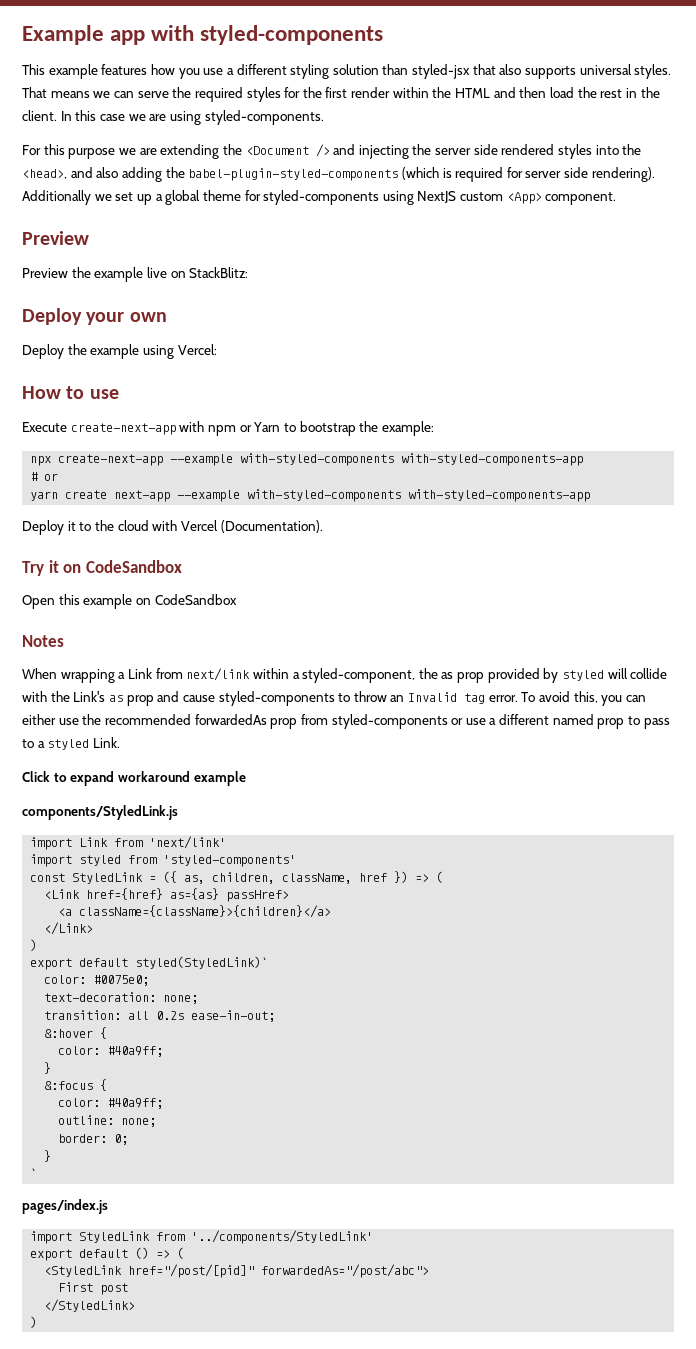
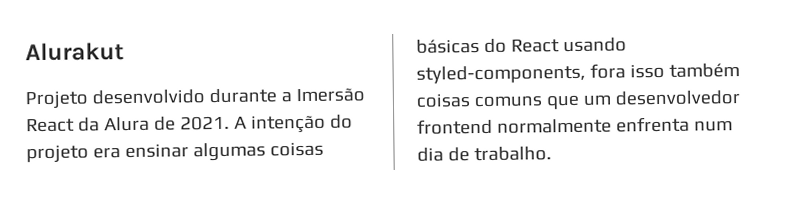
[22,25,384,45] [22,64,672,79] [22,87,660,102] [22,110,324,125] [22,144,642,159] [22,167,655,182] [22,190,617,205] [22,231,89,245] [22,267,249,282] [22,308,167,325] [22,344,217,359] [22,386,119,399] [22,421,434,436] [30,453,584,466] [30,472,59,481] [30,489,591,502] [22,520,323,535] [22,560,182,576] [22,594,237,609] [22,635,64,647] [22,668,668,683] [22,691,646,706] [22,714,670,729] [22,737,120,750] [22,771,246,786] [22,805,178,820] [30,836,227,850] [30,854,297,867] [30,871,444,884] [44,888,290,902] [58,905,332,918] [44,922,94,935] [30,939,38,951] [30,956,269,970] [44,975,150,986] [44,992,199,1004] [44,1010,276,1022] [44,1027,108,1039] [58,1046,164,1057] [44,1062,52,1074] [44,1079,108,1091] [58,1098,164,1109] [58,1115,157,1127] [58,1134,129,1145] [44,1150,52,1162] [30,1168,38,1178] [22,1199,108,1214] [30,1230,374,1244] [30,1247,185,1261] [44,1264,430,1278] [58,1282,129,1295] [44,1299,136,1312] [30,1316,38,1328] Example app with styled-components // This example features how you use a different styling solution than styled-jsx that also supports universal styles. That means we can serve the required styles for the first render within the HTML and then load the rest in the client. In this case we are using styled-components. // For this purpose we are extending the <Document /> and injecting the server side rendered styles into the <head>, and also adding the babel-plugin-styled-components (which is required for server side rendering). Additionally we set up a global theme for styled-components using NextJS custom <App> component. // Preview // Preview the example live on StackBlitz: // Deploy your own // Deploy the example using Vercel: // How to use // Execute create-next-app with npm or Yarn to bootstrap the example: // npx create-next-app --example with-styled-components with-styled-components-app // # or // yarn create next-app --example with-styled-components with-styled-components-app // Deploy it to the cloud with Vercel (Documentation). // Try it on CodeSandbox // Open this example on CodeSandbox // Notes // When wrapping a Link from next/link within a styled-component, the as prop provided by styled will collide with the Link's as prop and cause styled-components to throw an Invalid tag error. To avoid this, you can either use the recommended forwardedAs prop from styled-components or use a different named prop to pass to a styled Link. // Click to expand workaround example // components/StyledLink.js // import Link from 'next/link' // import styled from 'styled-components' // const StyledLink = ({ as, children, className, href }) => ( // <Link href={href} as={as} passHref> // <a className={className}>{children}</a> // </Link> // ) // export default styled(StyledLink)` // color: #0075e0; // text-decoration: none; // transition: all 0.2s ease-in-out; // &:hover { // color: #40a9ff; // } // &:focus { // color: #40a9ff; // outline: none; // border: 0; // } // ` // pages/index.js // import StyledLink from '../components/StyledLink' // export default () => ( // <StyledLink href="/post/[pid]" forwardedAs="/post/abc"> // First post // </StyledLink> // ) -> [25,42,124,62] [25,87,365,110] [26,114,353,134] [26,141,324,164] [416,37,627,54] [416,63,740,84] [416,90,740,110] [417,116,733,135] [417,146,552,162] Alurakut // Projeto desenvolvido durante a Imersão React da Alura de 2021. A intenção do projeto era ensinar algumas coisas básicas do React usando styled-components, fora isso também coisas comuns que um desenvolvedor frontend normalmente enfrenta num dia de trabalho.

